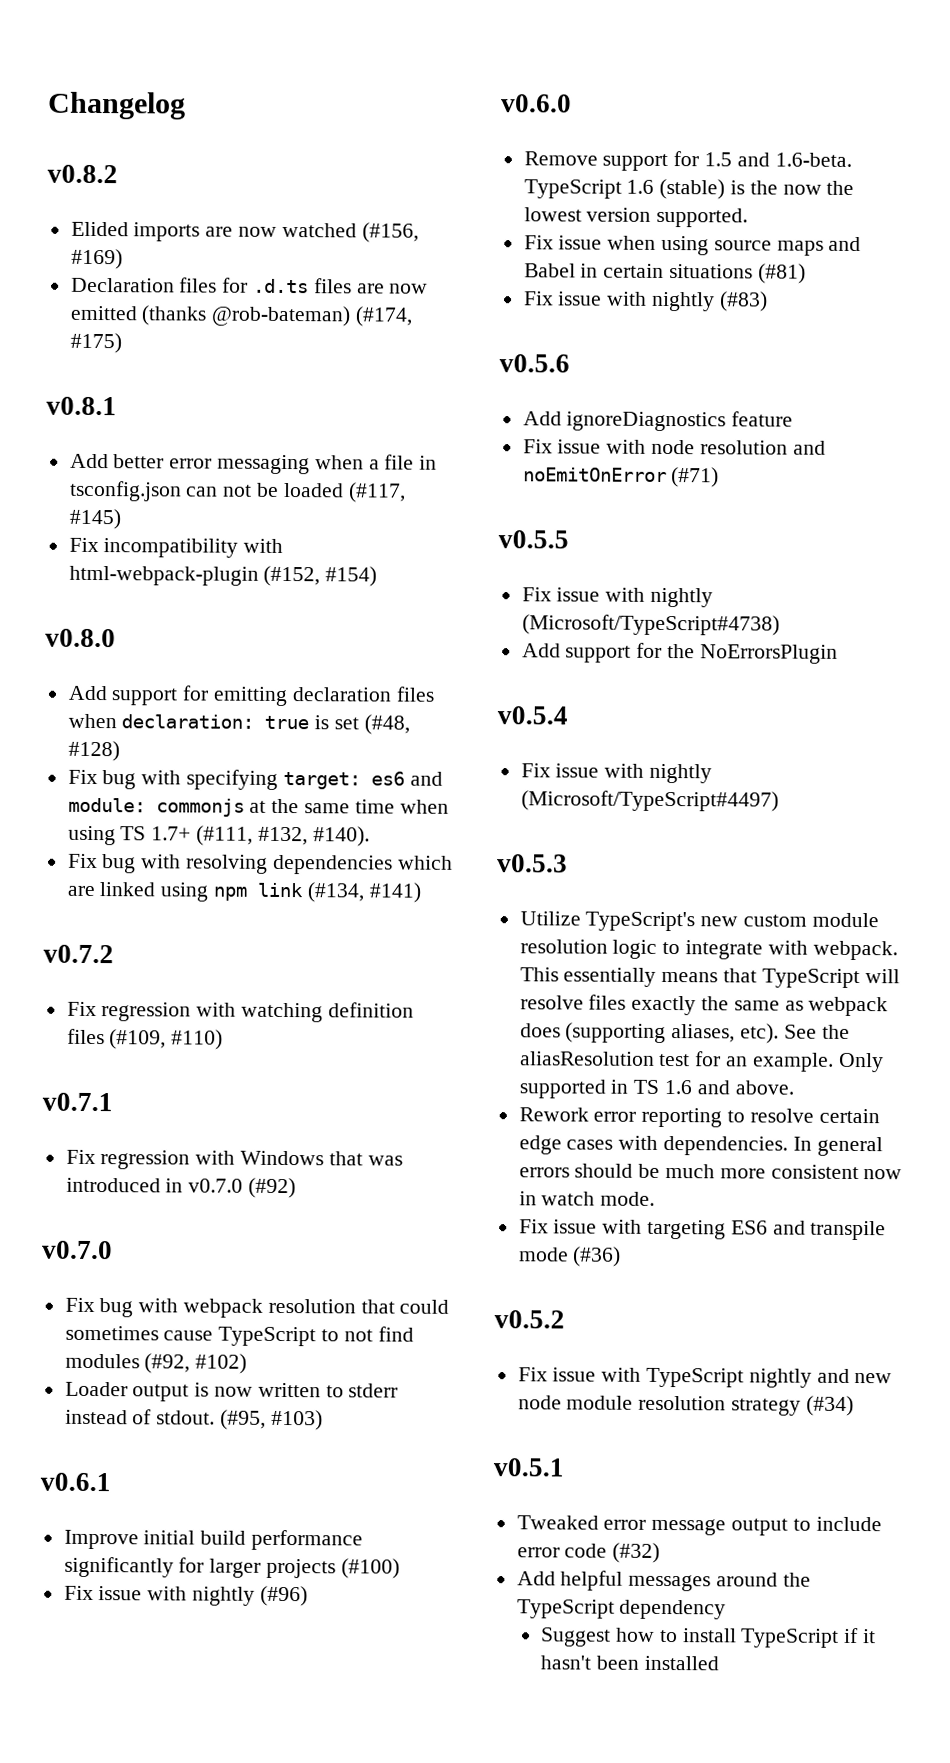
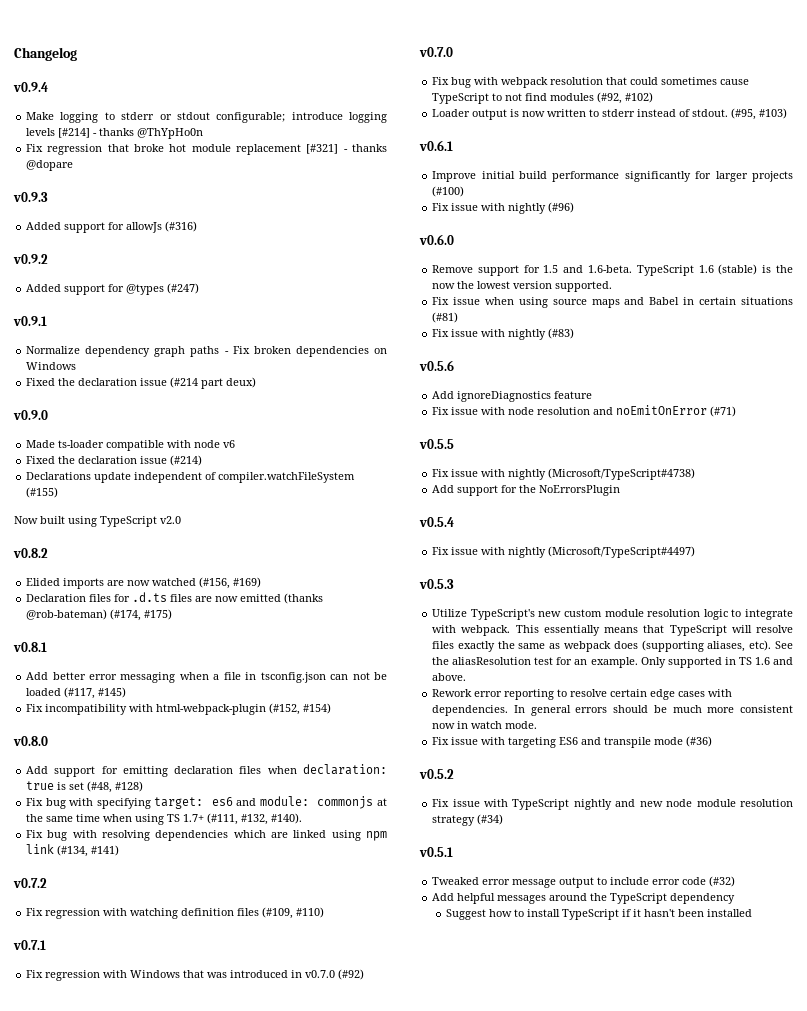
(186, 105) none -> [13,82,48,92] [26,112,388,123] [26,128,204,139] [26,144,387,155] [26,160,74,171] [13,192,48,202] [26,221,198,233] [13,254,48,264] [26,283,200,295] [13,316,47,326] [26,346,388,357] [26,362,77,370] [26,377,257,389] [13,410,48,420] [26,440,236,451] [26,455,203,466] [26,472,356,483] [26,487,59,498] [14,516,181,527] // v0.9.4 // Make logging to stderr or stdout configurable; introduce logging levels [#214] - thanks @ThYpHo0n // Fix regression that broke hot module replacement [#321] - thanks @dopare // v0.9.3 // Added support for allowJs (#316) // v0.9.2 // Added support for @types (#247) // v0.9.1 // Normalize dependency graph paths - Fix broken dependencies on Windows // Fixed the declaration issue (#214 part deux) // v0.9.0 // Made ts-loader compatible with node v6 // Fixed the declaration issue (#214) // Declarations update independent of compiler.watchFileSystem (#155) // Now built using TypeScript v2.0

